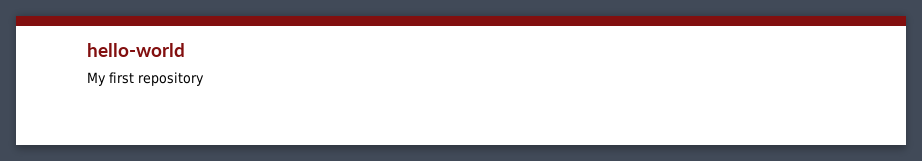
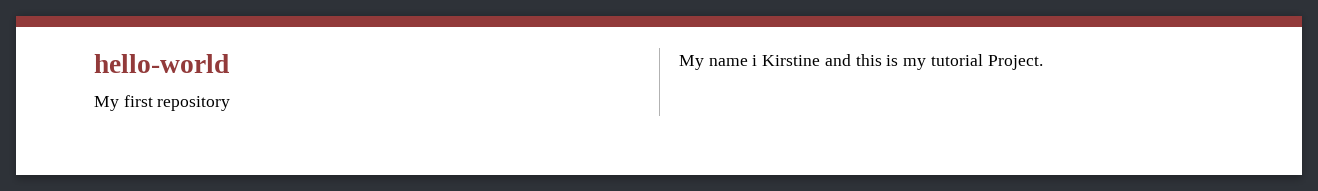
(204, 79) none -> [679,54,1043,70] // My name i Kirstine and this is my tutorial Project.

